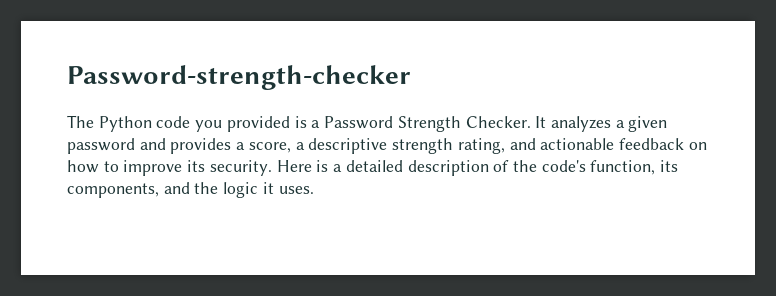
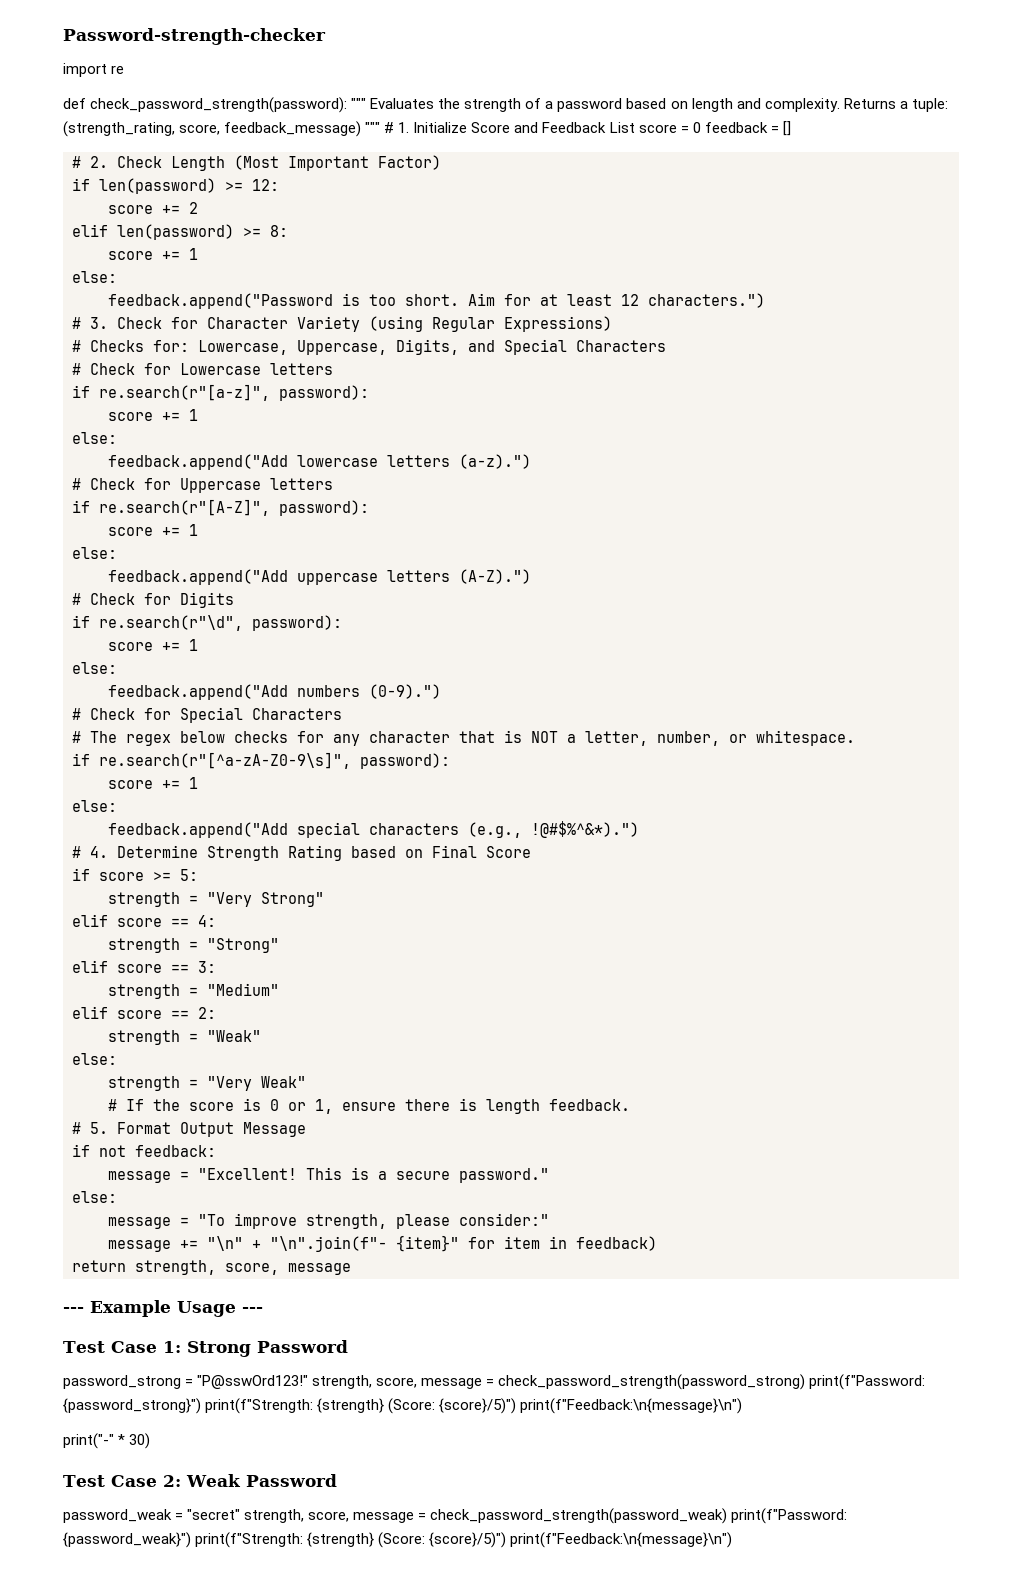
[67,115,668,132] [67,138,707,154] [67,160,679,176] [67,182,314,198] The Python code you provided is a Password Strength Checker. It analyzes a given password and provides a score, a descriptive strength rating, and actionable feedback on how to improve its security. Here is a detailed description of the code's function, its components, and the logic it uses. -> [63,63,125,77] [63,97,948,113] [63,121,791,137] [72,155,441,171] [72,178,279,194] [108,202,198,214] [72,224,288,240] [108,248,198,260] [72,271,117,283] [108,293,765,309] [72,316,612,332] [72,339,666,355] [72,363,333,375] [72,384,369,401] [108,409,198,421] [72,432,117,444] [108,454,531,470] [72,478,333,493] [72,499,369,516] [108,524,198,536] [72,547,117,559] [108,569,531,585] [72,592,234,608] [72,615,342,631] [108,639,198,651] [72,662,117,674] [108,684,441,700] [72,707,342,723] [72,730,855,746] [72,752,450,769] [108,777,198,789] [72,800,117,812] [108,821,639,838] [72,845,531,861] [72,868,198,881] [108,892,324,907] [72,914,216,927] [108,938,279,953] [72,960,216,973] [108,983,279,999] [72,1006,216,1019] [108,1030,261,1045] [72,1053,117,1065] [108,1076,306,1091] [108,1098,630,1114] [72,1122,306,1137] [72,1144,216,1157] [108,1167,549,1183] [72,1191,117,1203] [108,1213,549,1229] [108,1235,657,1252] [72,1260,351,1275] [63,1300,263,1317] [63,1340,348,1357] [63,1374,926,1390] [63,1398,743,1414] [63,1433,151,1449] [63,1474,337,1487] [63,1508,848,1524] [63,1532,733,1548] import re // def check_password_strength(password): """ Evaluates the strength of a password based on length and complexity. Returns a tuple: (strength_rating, score, feedback_message) """ # 1. Initialize Score and Feedback List score = 0 feedback = [] // # 2. Check Length (Most Important Factor) // if len(password) >= 12: // score += 2 // elif len(password) >= 8: // score += 1 // else: // feedback.append("Password is too short. Aim for at least 12 characters.") // # 3. Check for Character Variety (using Regular Expressions) // # Checks for: Lowercase, Uppercase, Digits, and Special Characters // # Check for Lowercase letters // if re.search(r"[a-z]", password): // score += 1 // else: // feedback.append("Add lowercase letters (a-z).") // # Check for Uppercase letters // if re.search(r"[A-Z]", password): // score += 1 // else: // feedback.append("Add uppercase letters (A-Z).") // # Check for Digits // if re.search(r"\d", password): // score += 1 // else: // feedback.append("Add numbers (0-9).") // # Check for Special Characters // # The regex below checks for any character that is NOT a letter, number, or whitespace. // if re.search(r"[^a-zA-Z0-9\s]", password): // score += 1 // else: // feedback.append("Add special characters (e.g., !@#$%^&*).") // # 4. Determine Strength Rating based on Final Score // if score >= 5: // strength = "Very Strong" // elif score == 4: // strength = "Strong" // elif score == 3: // strength = "Medium" // elif score == 2: // strength = "Weak" // else: // strength = "Very Weak" // # If the score is 0 or 1, ensure there is length feedback. // # 5. Format Output Message // if not feedback: // message = "Excellent! This is a secure password." // else: // message = "To improve strength, please consider:" // message += "\n" + "\n".join(f"- {item}" for item in feedback) // return strength, score, message // --- Example Usage --- // Test Case 1: Strong Password // password_strong = "P@sswOrd123!" strength, score, message = check_password_strength(password_strong) print(f"Password: {password_strong}") print(f"Strength: {strength} (Score: {score}/5)") print(f"Feedback:\n{message}\n") // print("-" * 30) // Test Case 2: Weak Password // password_weak = "secret" strength, score, message = check_password_strength(password_weak) print(f"Password: {password_weak}") print(f"Strength: {strength} (Score: {score}/5)") print(f"Feedback:\n{message}\n")

